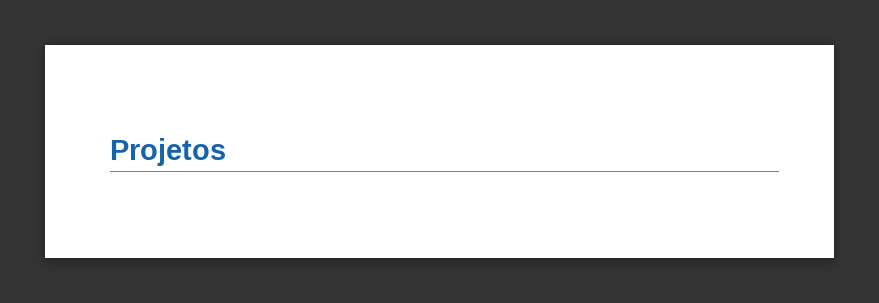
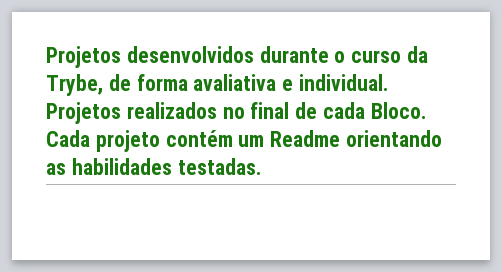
[110,138,226,166] Projetos -> [46,46,429,68] [46,74,389,96] [46,102,426,124] [46,130,443,152] [46,158,261,175] Projetos desenvolvidos durante o curso da Trybe, de forma avaliativa e individual. Projetos realizados no final de cada Bloco. Cada projeto contém um Readme orientando as habilidades testadas.

